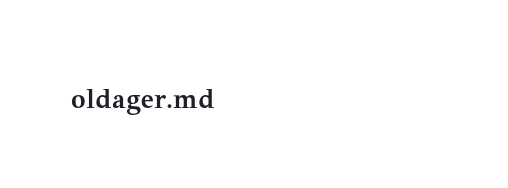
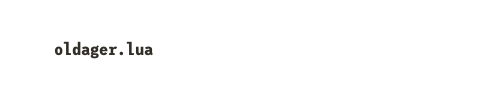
[71,89,215,115] oldager.md -> [54,41,153,59] oldager.lua

